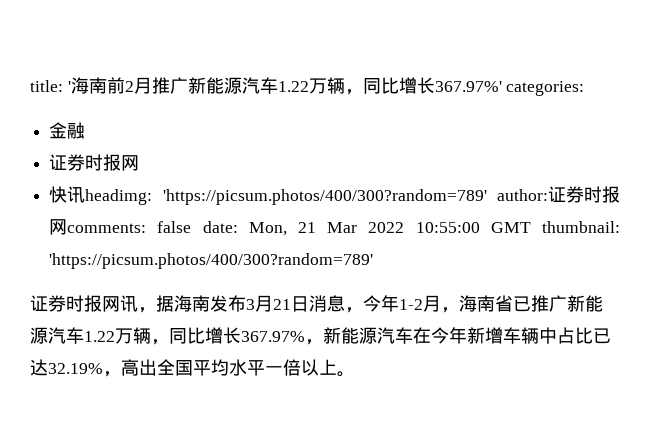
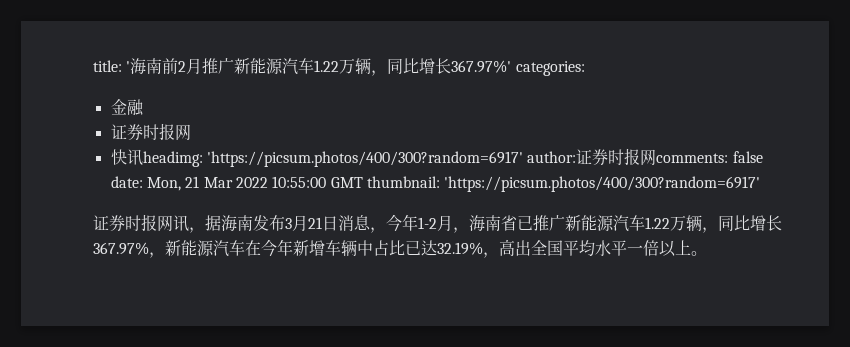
[162,189,487,205] 'https://picsum.photos/400/300?random=789' -> [206,151,523,167] 'https://picsum.photos/400/300?random=6917'
[49,253,374,269] 'https://picsum.photos/400/300?random=789' -> [444,176,761,192] 'https://picsum.photos/400/300?random=6917'

